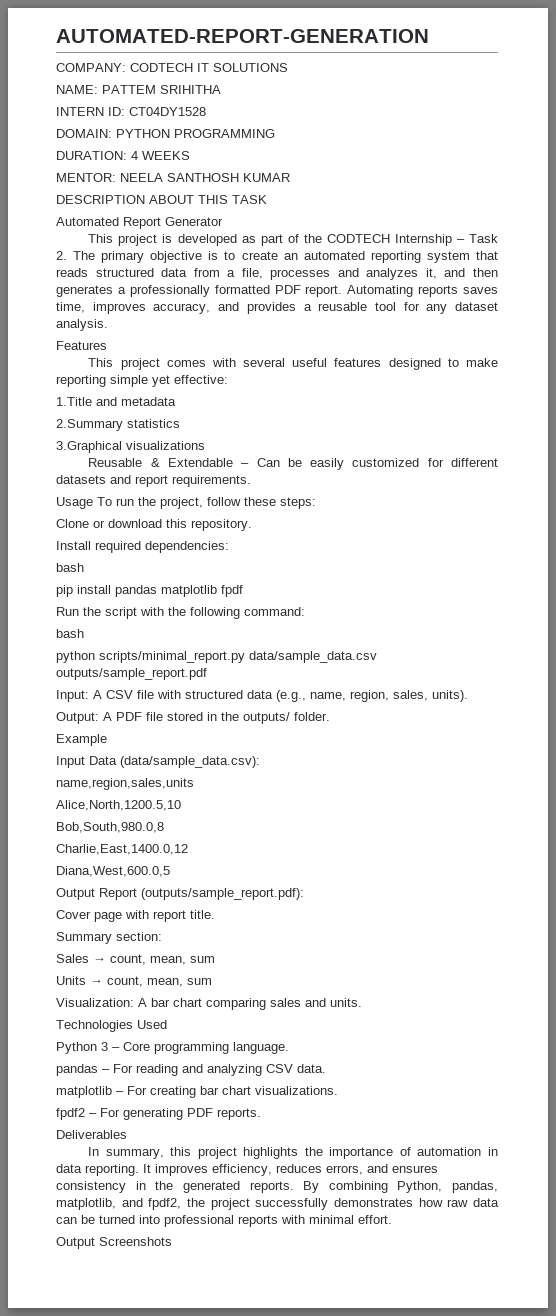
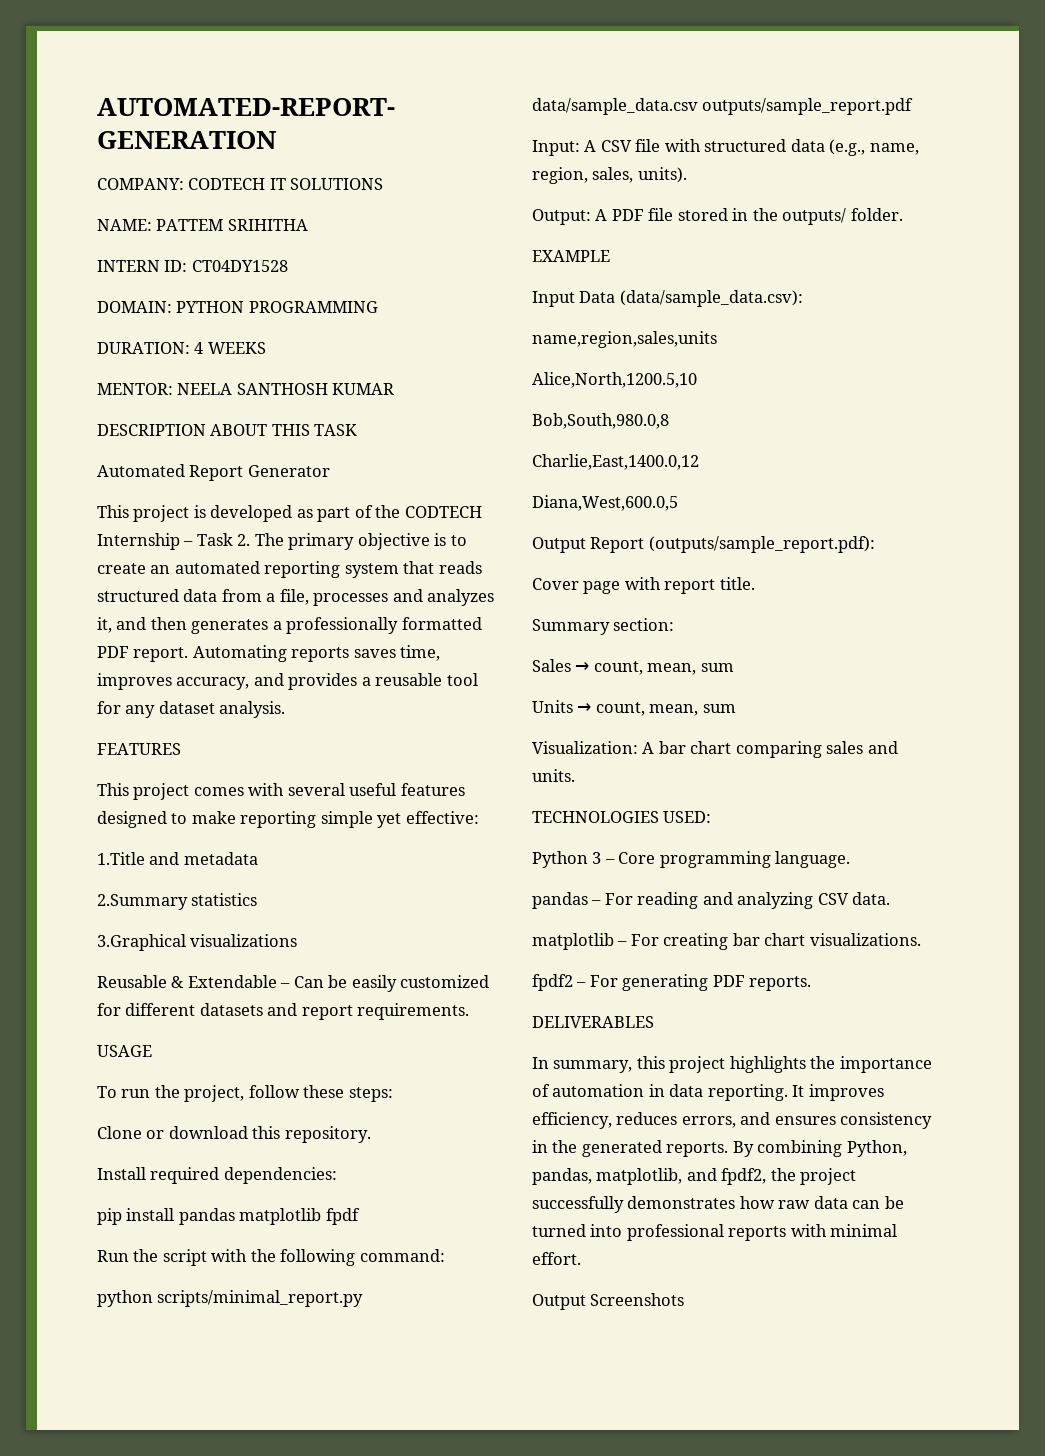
[56,341,107,350] Features -> [97,743,181,755] FEATURES
[56,497,93,509] Usage -> [97,1045,152,1057] USAGE //
[56,563,84,572] // bash -> (337, 1175) none
[56,629,84,638] // bash -> (445, 1255) none
[56,734,107,746] Example -> [532,250,610,262] EXAMPLE
[56,1020,167,1032] Technologies Used -> [532,811,712,823] TECHNOLOGIES USED:
[56,1130,127,1139] Deliverables -> [532,1016,654,1028] DELIVERABLES

